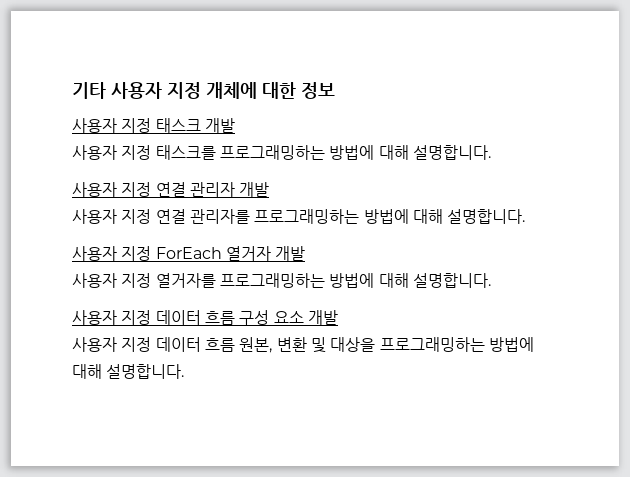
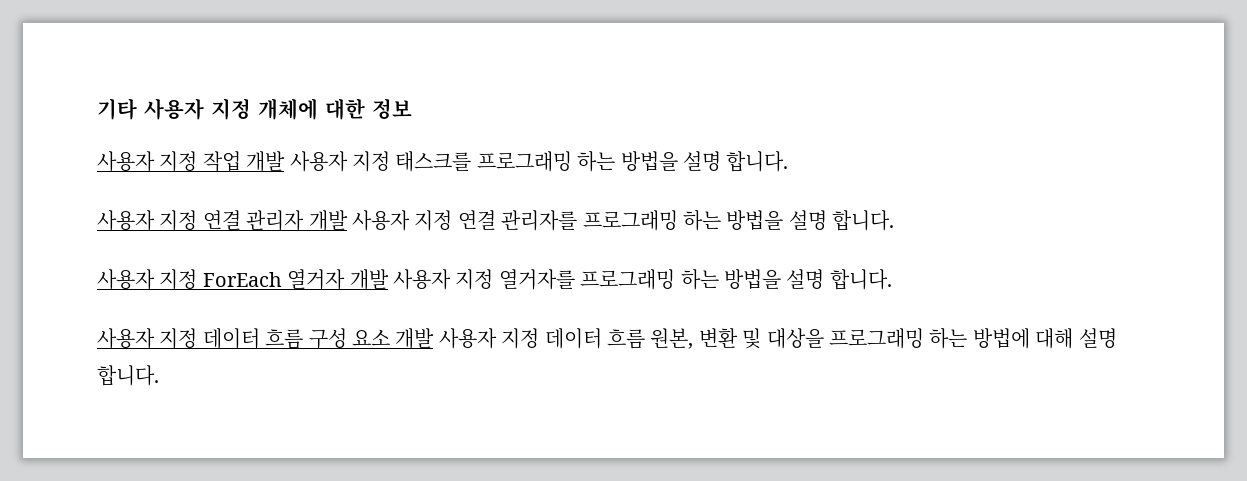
[155,118,235,133] 태스크 개발 // -> [202,151,286,172] 작업 개발
[219,145,491,160] 프로그래밍하는 방법에 대해 설명합니다. -> [476,151,789,172] 프로그래밍 하는 방법을 설명 합니다.
(270, 189) // -> (348, 220) none
[254,209,526,224] 프로그래밍하는 방법에 대해 설명합니다. -> [582,210,895,231] 프로그래밍 하는 방법을 설명 합니다.
(306, 253) // -> (389, 279) none
[219,273,491,288] 프로그래밍하는 방법에 대해 설명합니다. -> [580,269,892,290] 프로그래밍 하는 방법을 설명 합니다.
(338, 317) // -> (435, 338) none
[379,337,534,352] [72,364,185,379] 프로그래밍하는 방법에 대해 설명합니다. -> [828,328,1117,349] [97,365,159,386] 프로그래밍 하는 방법에 대해 설명 합니다.

